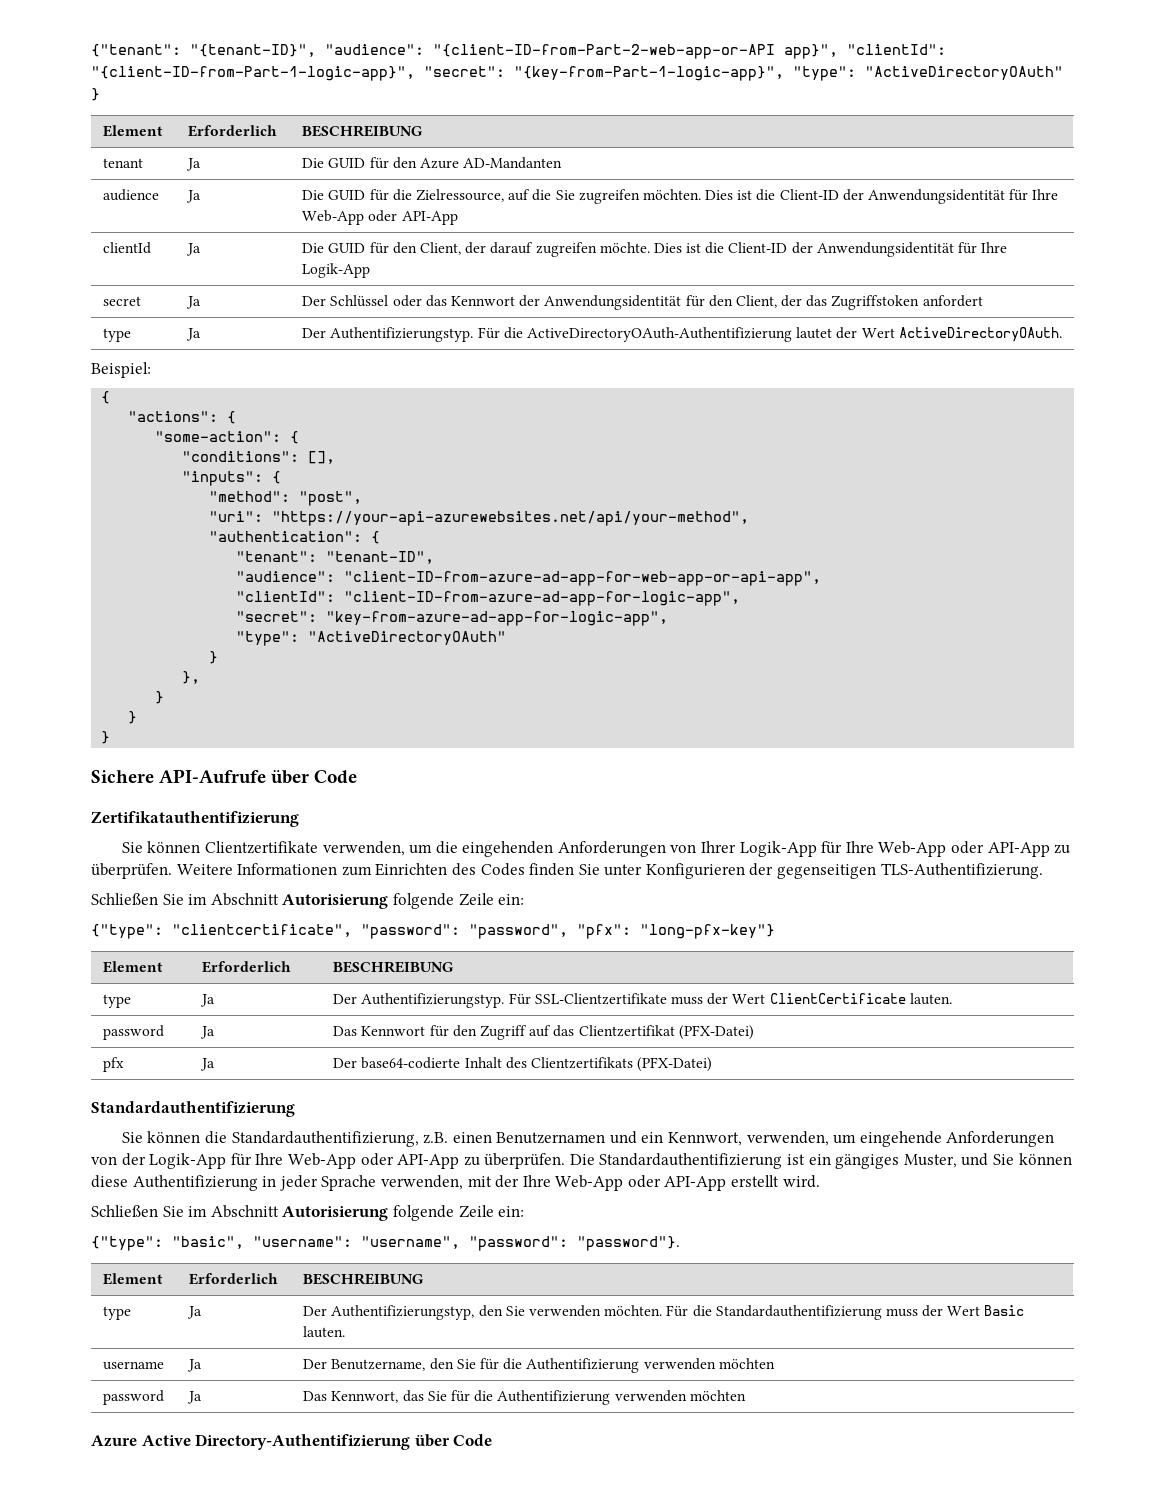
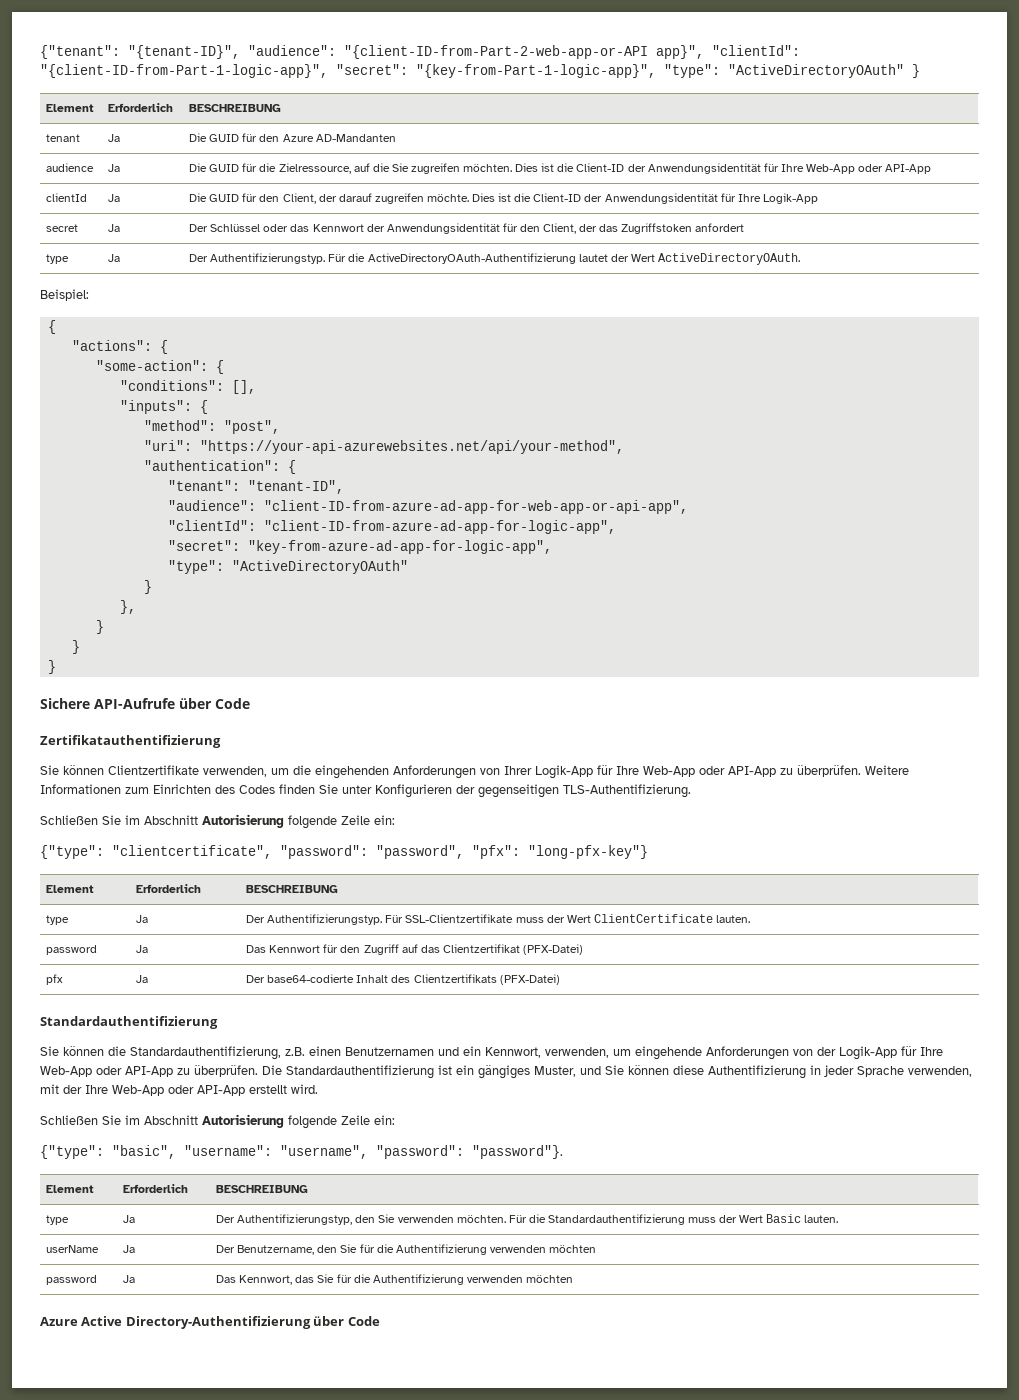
[103,1361,165,1370] username -> [46,1245,100,1253] userName

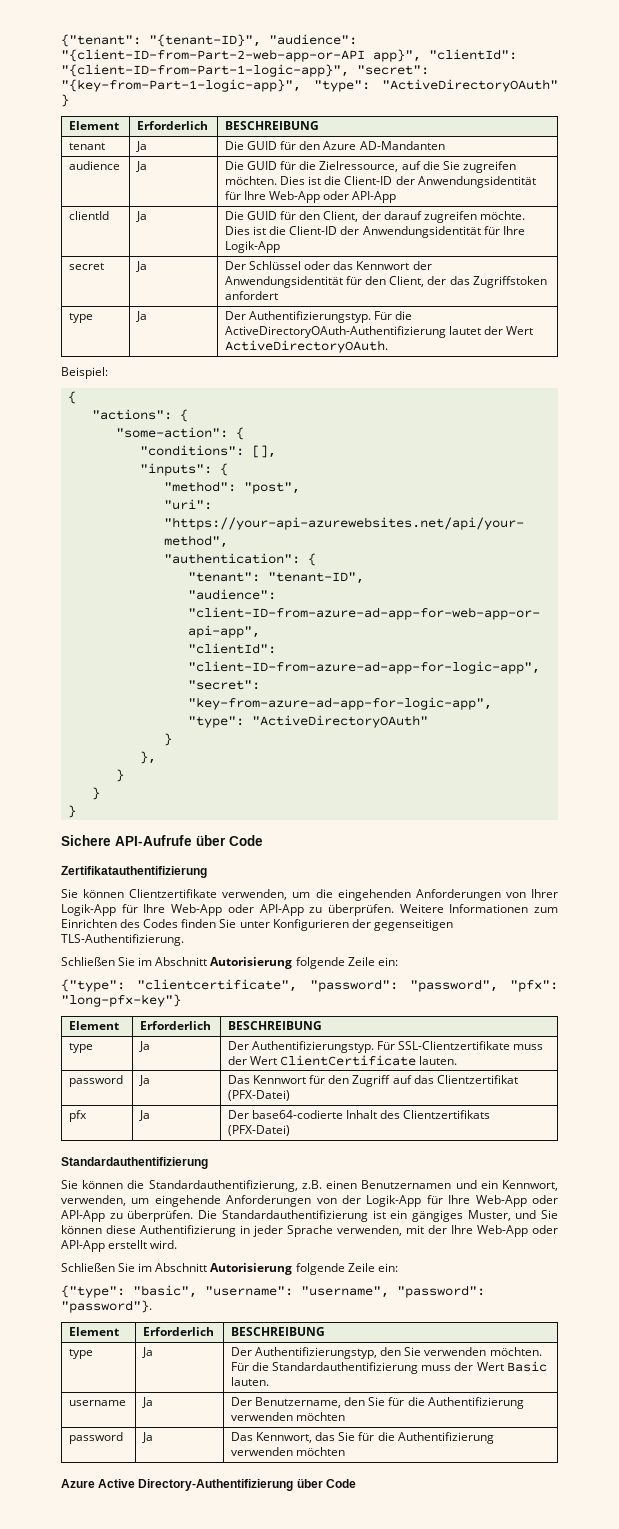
[46,1245,100,1253] userName -> [69,1400,127,1406] username

